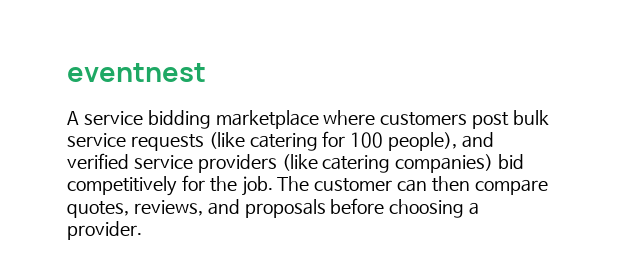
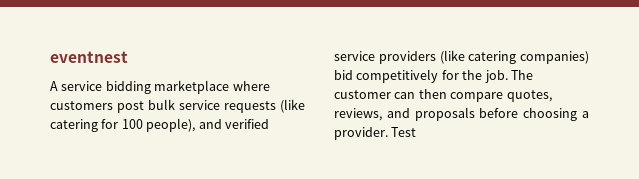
(142, 230) none -> [391,127,417,137] Test

